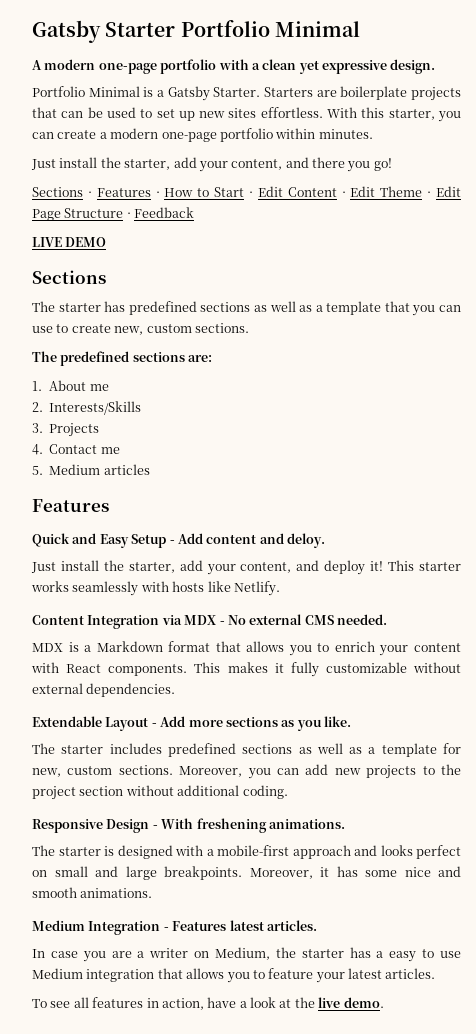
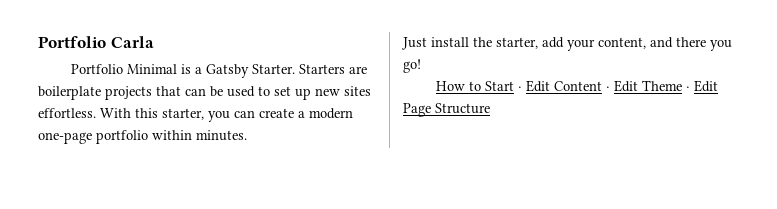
[32,20,360,43] [32,59,436,74] Gatsby Starter Portfolio Minimal // A modern one-page portfolio with a clean yet expressive design. -> [38,36,154,48] Portfolio Carla
[32,187,160,197] Sections · Features · -> (421, 66) none
[126,207,195,218] [32,237,107,247] [32,270,106,284] [32,301,461,316] [32,323,249,335] [32,351,213,366] [32,380,109,391] [32,401,142,415] [32,423,100,437] [32,444,120,455] [32,464,150,475] [32,499,109,512] [32,533,325,548] [31,560,462,575] [31,581,280,596] [32,614,387,629] [32,641,461,656] [31,662,461,677] [32,683,176,697] [32,716,351,731] [32,743,462,757] [32,764,461,779] [32,785,288,800] [32,818,345,833] [32,845,461,859] [32,866,461,880] [32,887,153,898] [32,920,317,935] [32,947,461,962] [32,968,436,983] [32,997,384,1010] · Feedback // LIVE DEMO // Sections // The starter has predefined sections as well as a template that you can use to create new, custom sections. // The predefined sections are: // 1. About me // 2. Interests/Skills // 3. Projects // 4. Contact me // 5. Medium articles // Features // Quick and Easy Setup - Add content and deloy. // Just install the starter, add your content, and deploy it! This starter works seamlessly with hosts like Netlify. // Content Integration via MDX - No external CMS needed. // MDX is a Markdown format that allows you to enrich your content with React components. This makes it fully customizable without external dependencies. // Extendable Layout - Add more sections as you like. // The starter includes predefined sections as well as a template for new, custom sections. Moreover, you can add new projects to the project section without additional coding. // Responsive Design - With freshening animations. // The starter is designed with a mobile-first approach and looks perfect on small and large breakpoints. Moreover, it has some nice and smooth animations. // Medium Integration - Features latest articles. // In case you are a writer on Medium, the starter has a easy to use Medium integration that allows you to feature your latest articles. // To see all features in action, have a look at the live demo. -> (490, 108) none

